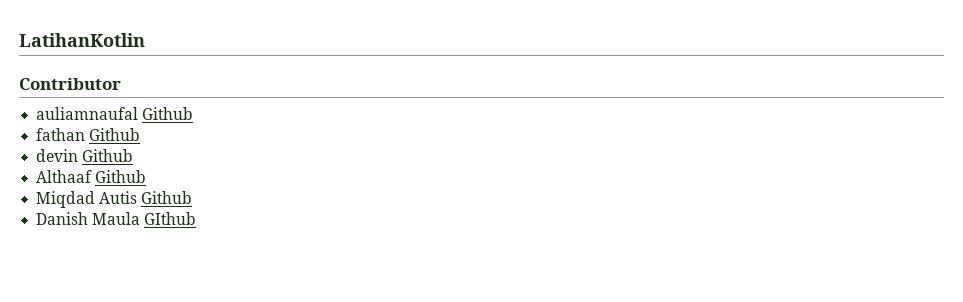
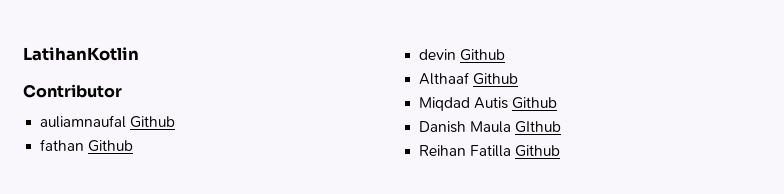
(197, 218) none -> [419,145,561,157] // Reihan Fatilla Github

